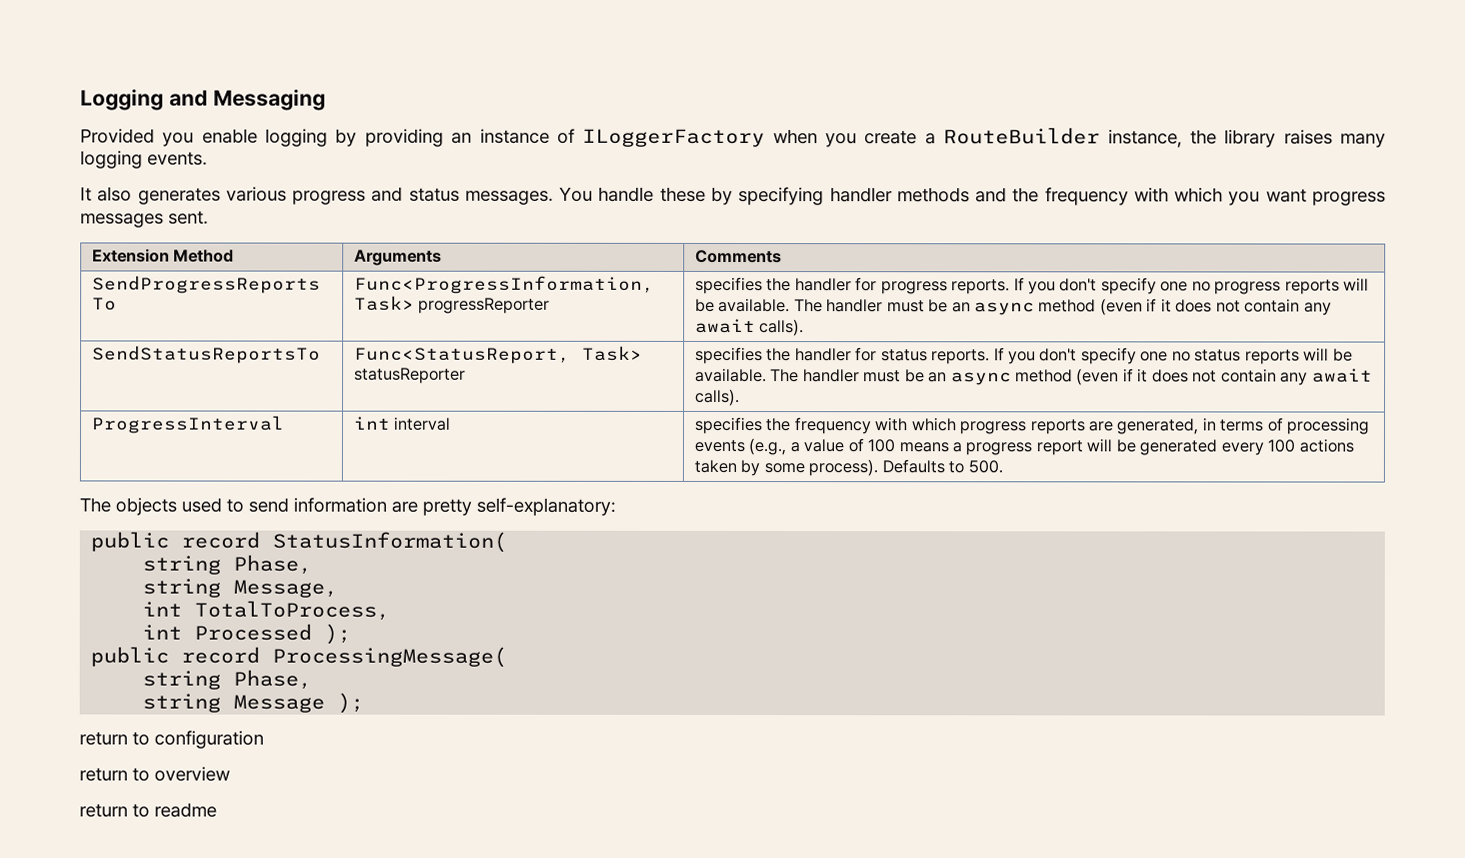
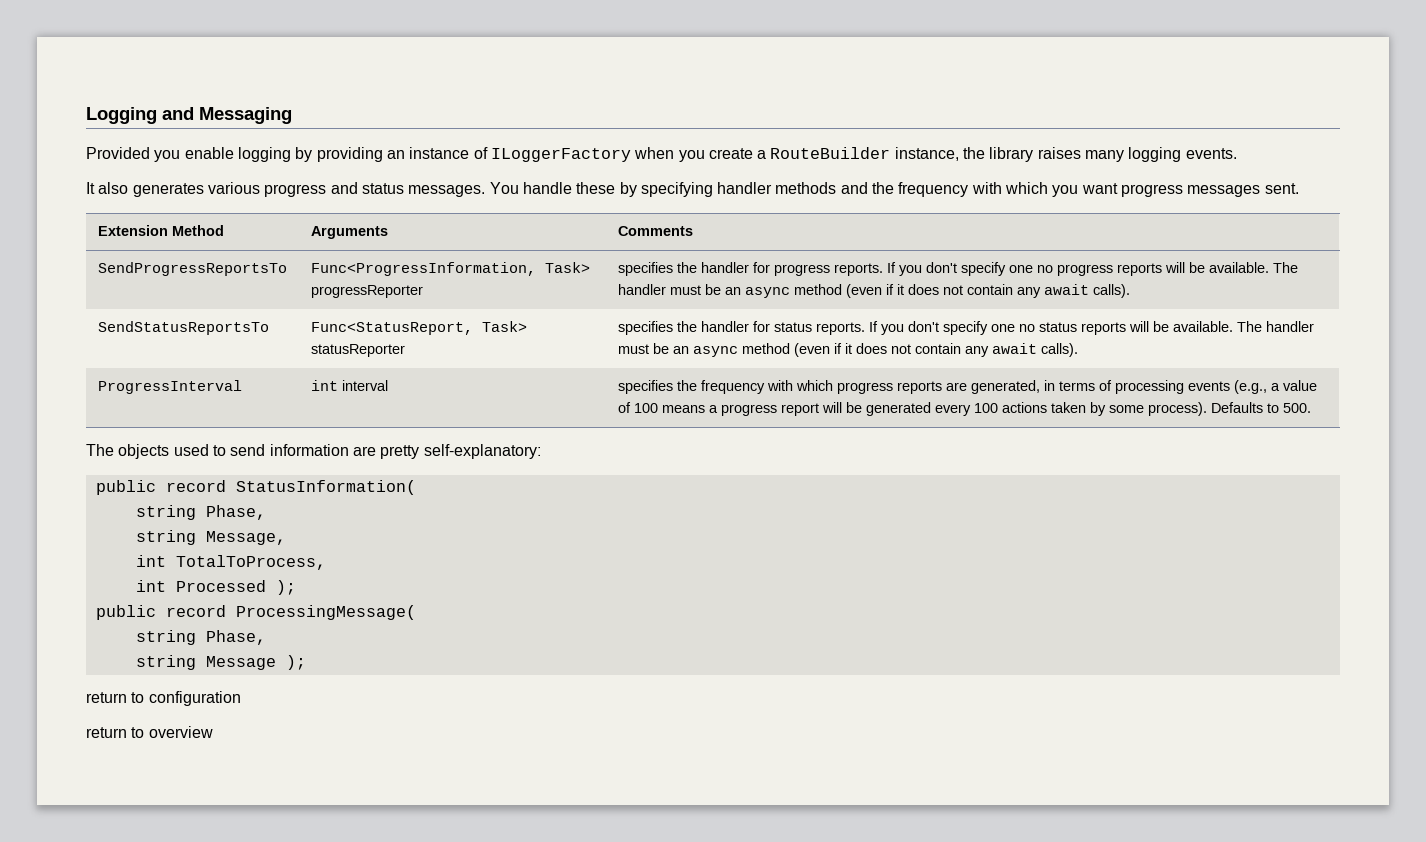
[79,802,217,818] // return to readme -> (213, 732) none

